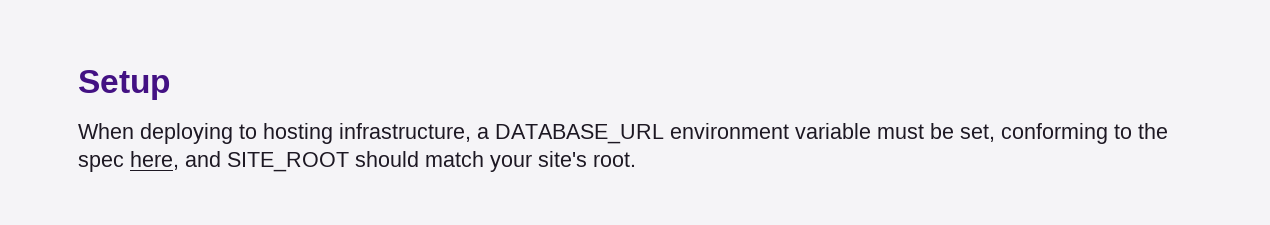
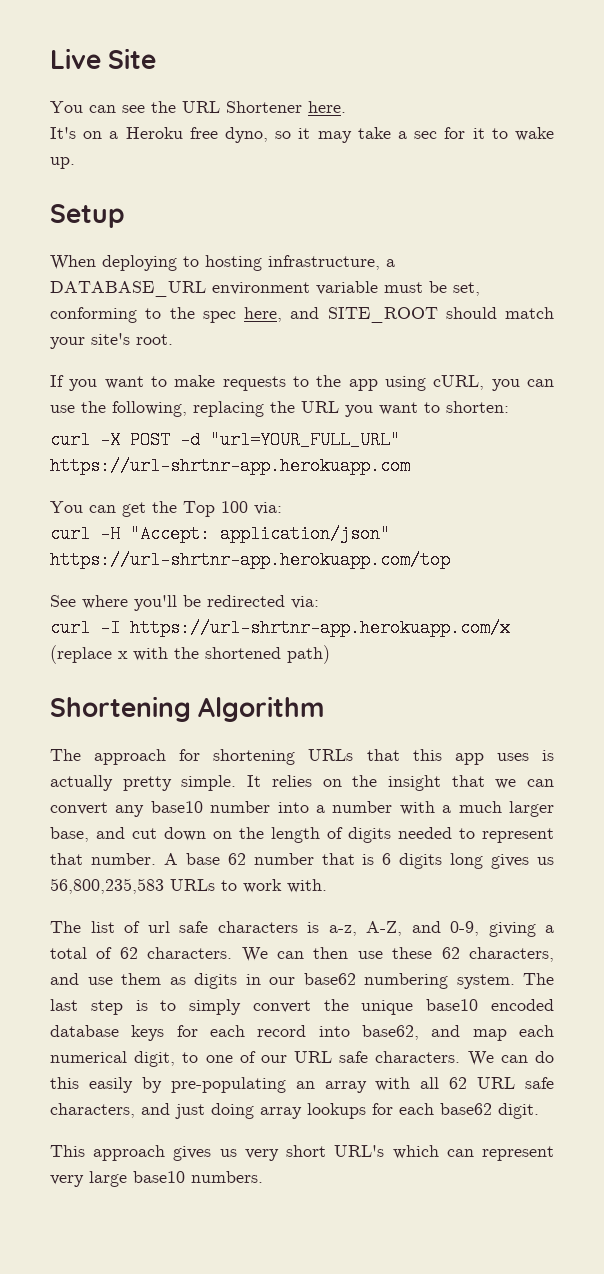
(78, 85) none -> [50,48,157,69] [50,101,346,113] [50,127,554,143] [50,157,75,169] Live Site // You can see the URL Shortener here. // It's on a Heroku free dyno, so it may take a sec for it to wake up. //
(636, 159) none -> [50,375,554,391] [50,401,509,417] [50,431,400,449] [50,457,410,475] [50,501,282,517] [50,525,390,543] [50,551,450,569] [50,595,319,611] [50,619,510,637] [50,645,330,664] [50,696,325,722] [50,749,554,765] [50,775,554,791] [50,801,554,817] [50,827,554,843] [50,853,555,869] [50,878,327,894] [50,921,554,937] [50,947,554,962] [50,973,554,989] [50,999,554,1015] [50,1025,554,1041] [50,1051,554,1067] [50,1077,554,1093] [50,1103,539,1119] [50,1145,554,1161] [50,1171,263,1187] // If you want to make requests to the app using cURL, you can use the following, replacing the URL you want to shorten: // curl -X POST -d "url=YOUR_FULL_URL" https://url-shrtnr-app.herokuapp.com // You can get the Top 100 via: // curl -H "Accept: application/json" https://url-shrtnr-app.herokuapp.com/top // See where you'll be redirected via: // curl -I https://url-shrtnr-app.herokuapp.com/x (replace x with the shortened path) // Shortening Algorithm // The approach for shortening URLs that this app uses is actually pretty simple. It relies on the insight that we can convert any base10 number into a number with a much larger base, and cut down on the length of digits needed to represent that number. A base 62 number that is 6 digits long gives us 56,800,235,583 URLs to work with. // The list of url safe characters is a-z, A-Z, and 0-9, giving a total of 62 characters. We can then use these 62 characters, and use them as digits in our base62 numbering system. The last step is to simply convert the unique base10 encoded database keys for each record into base62, and map each numerical digit, to one of our URL safe characters. We can do this easily by pre-populating an array with all 62 URL safe characters, and just doing array lookups for each base62 digit. // This approach gives us very short URL's which can represent very large base10 numbers.

